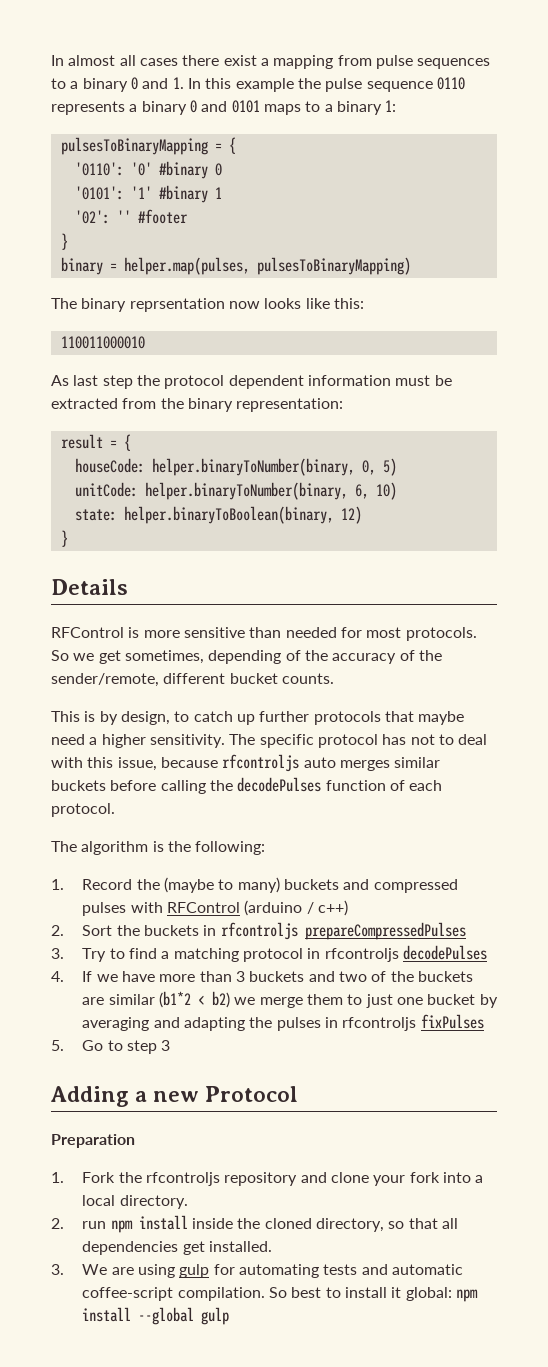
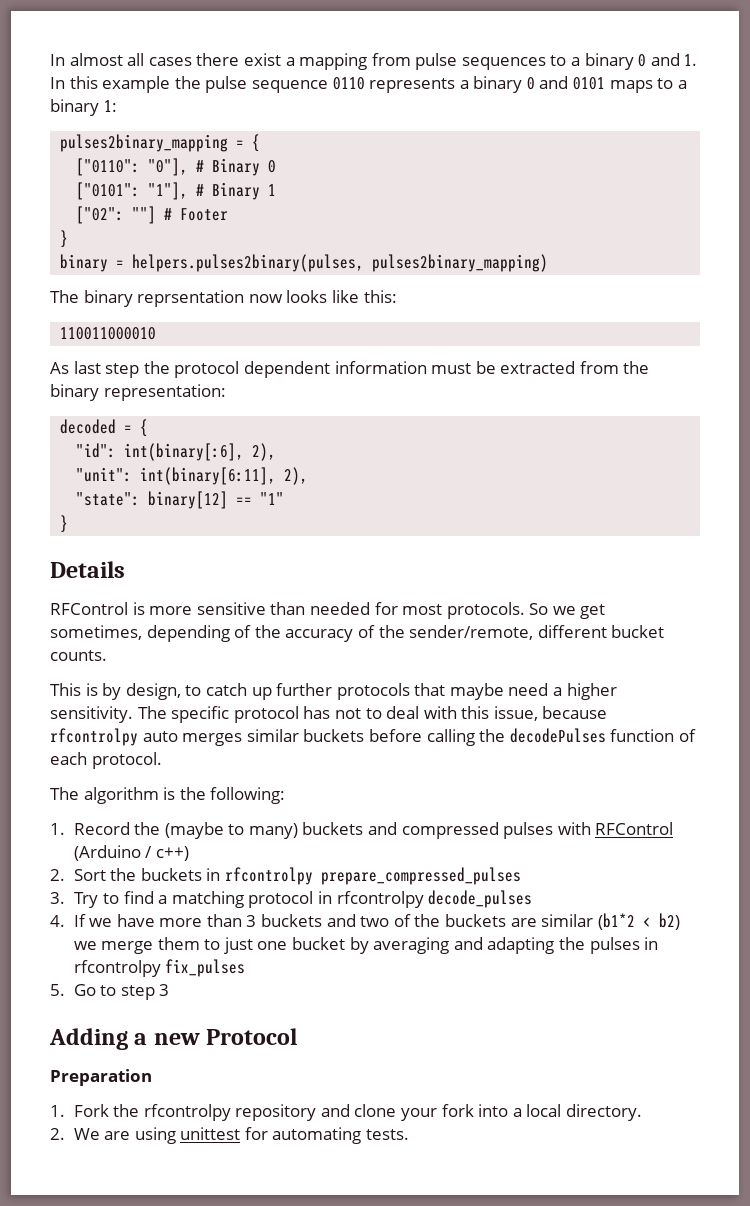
[60,137,236,155] [74,161,222,179] [74,185,222,203] [74,209,188,224] pulsesToBinaryMapping = { // '0110': '0' #binary 0 // '0101': '1' #binary 1 // '02': '' #footer -> [60,134,261,152] [76,158,277,176] [76,182,277,200] [76,206,229,224] pulses2binary_mapping = { // ["0110": "0"], # Binary 0 // ["0101": "1"], # Binary 1 // ["02": ""] # Footer
[123,257,411,275] helper.map(pulses, pulsesToBinaryMapping) -> [132,254,549,272] helpers.pulses2binary(pulses, pulses2binary_mapping)
[60,434,131,451] [74,458,397,476] [74,482,397,500] [74,506,362,524] result = { // houseCode: helper.binaryToNumber(binary, 0, 5) // unitCode: helper.binaryToNumber(binary, 6, 10) // state: helper.binaryToBoolean(binary, 12) -> [60,419,149,437] [76,443,277,461] [76,467,309,485] [76,491,285,509] decoded = { // "id": int(binary[:6], 2), // "unit": int(binary[6:11], 2), // "state": binary[12] == "1"
[222,754,300,772] rfcontroljs -> [50,728,138,746] rfcontrolpy
[244,900,303,916] (arduino -> [73,845,141,861] (Arduino
[220,922,466,940] rfcontroljs prepareCompressedPulses -> [224,867,521,885] rfcontrolpy prepare_compressed_pulses
[324,945,488,962] rfcontroljs decodePulses -> [336,890,533,908] rfcontrolpy decode_pulses
[342,1014,484,1031] rfcontroljs fixPulses -> [73,959,246,977] rfcontrolpy fix_pulses
[146,1172,221,1186] rfcontroljs -> [143,1104,231,1121] rfcontrolpy
[82,1215,459,1233] [82,1241,273,1255] [51,1264,64,1275] run npm install inside the cloned directory, so that all dependencies get installed. // 3. -> (65, 1134) none
[179,1264,210,1278] gulp -> [180,1127,241,1140] unittest
[323,1264,464,1275] [82,1287,479,1302] [82,1307,230,1325] tests and automatic coffee-script compilation. So best to install it global: npm install --global gulp -> [366,1129,410,1140] tests.

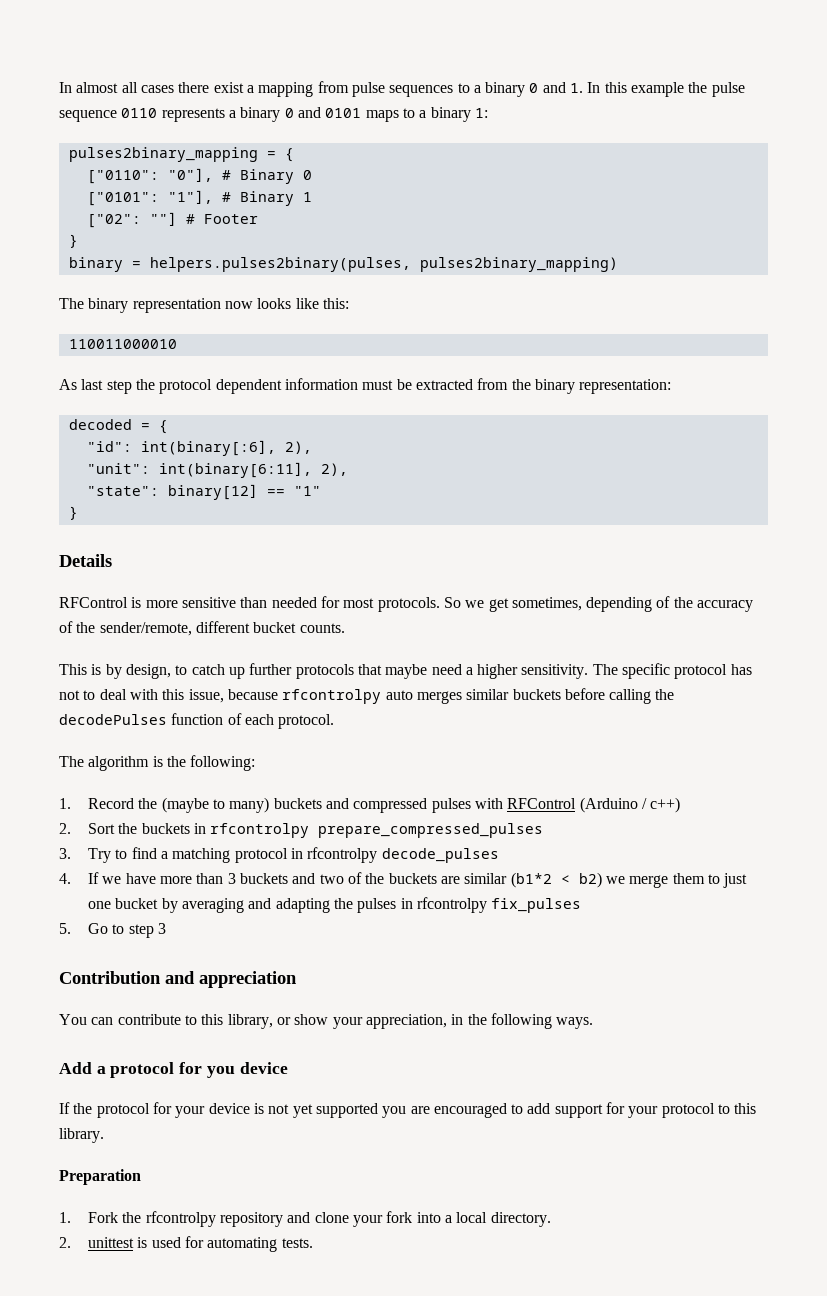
[137,290,245,307] reprsentation -> [132,298,221,313] representation
[49,1028,298,1050] Adding a new Protocol -> [59,971,297,988] [59,1013,594,1029] [59,1062,288,1078] [59,1102,757,1118] [59,1128,104,1143] Contribution and appreciation // You can contribute to this library, or show your appreciation, in the following ways. // Add a protocol for you device // If the protocol for your device is not yet supported you are encouraged to add support for your protocol to this library.
[73,1127,241,1144] We are using unittest -> [88,1237,181,1248] unittest is used

